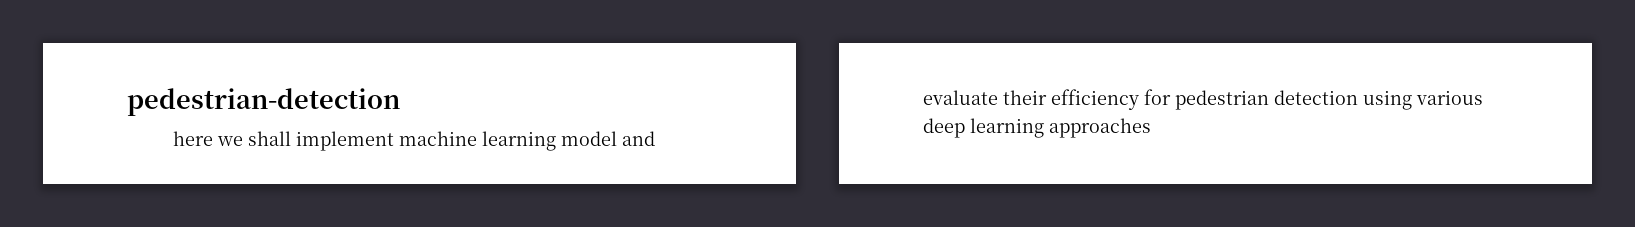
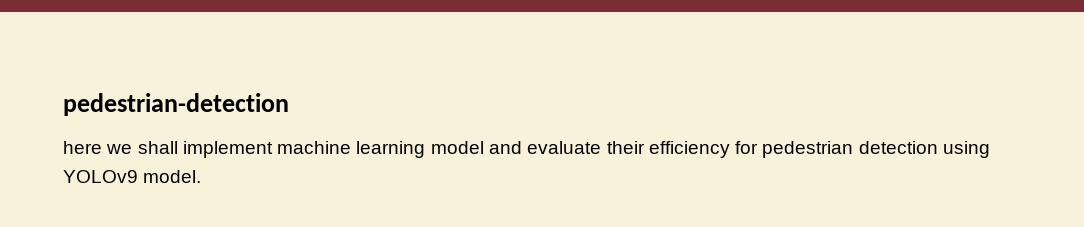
[1416,90,1483,105] [923,118,1151,138] various deep learning approaches -> [63,170,202,183] YOLOv9 model.

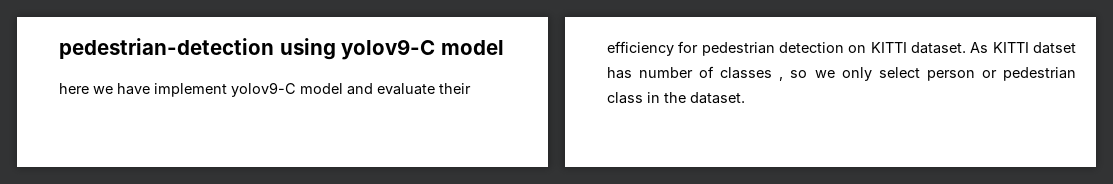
(289, 104) none -> [279,38,504,60] using yolov9-C model
[137,141,426,158] shall implement machine learning -> [117,82,296,97] have implement yolov9-C
[943,141,991,158] [63,170,202,183] using YOLOv9 model. -> [848,42,1076,54] [607,66,1076,81] [607,92,745,104] on KITTI dataset. As KITTI datset has number of classes , so we only select person or pedestrian class in the dataset.

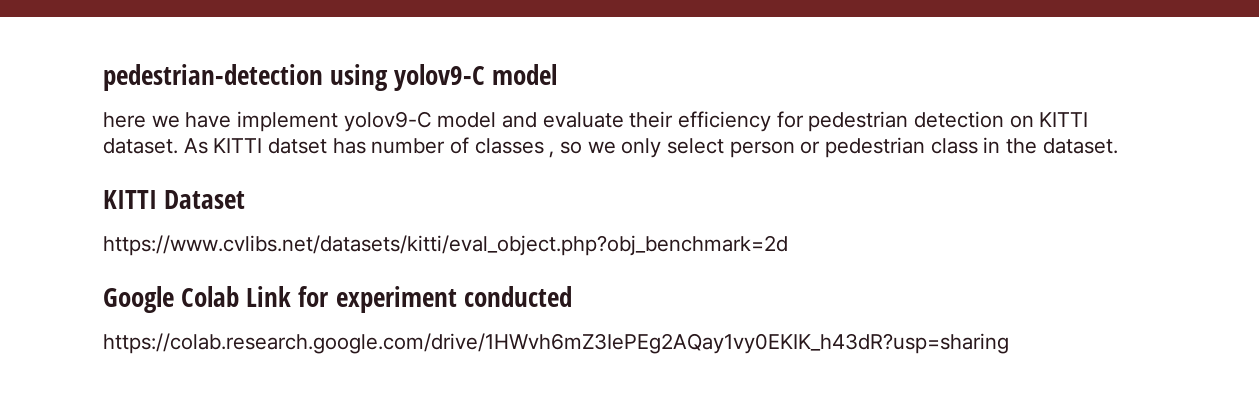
(745, 98) none -> [103,190,246,209] [103,235,788,256] [103,286,572,313] [103,333,1009,354] // KITTI Dataset // https://www.cvlibs.net/datasets/kitti/eval_object.php?obj_benchmark=2d // Google Colab Link for experiment conducted // https://colab.research.google.com/drive/1HWvh6mZ3IePEg2AQay1vy0EKIK_h43dR?usp=sharing

